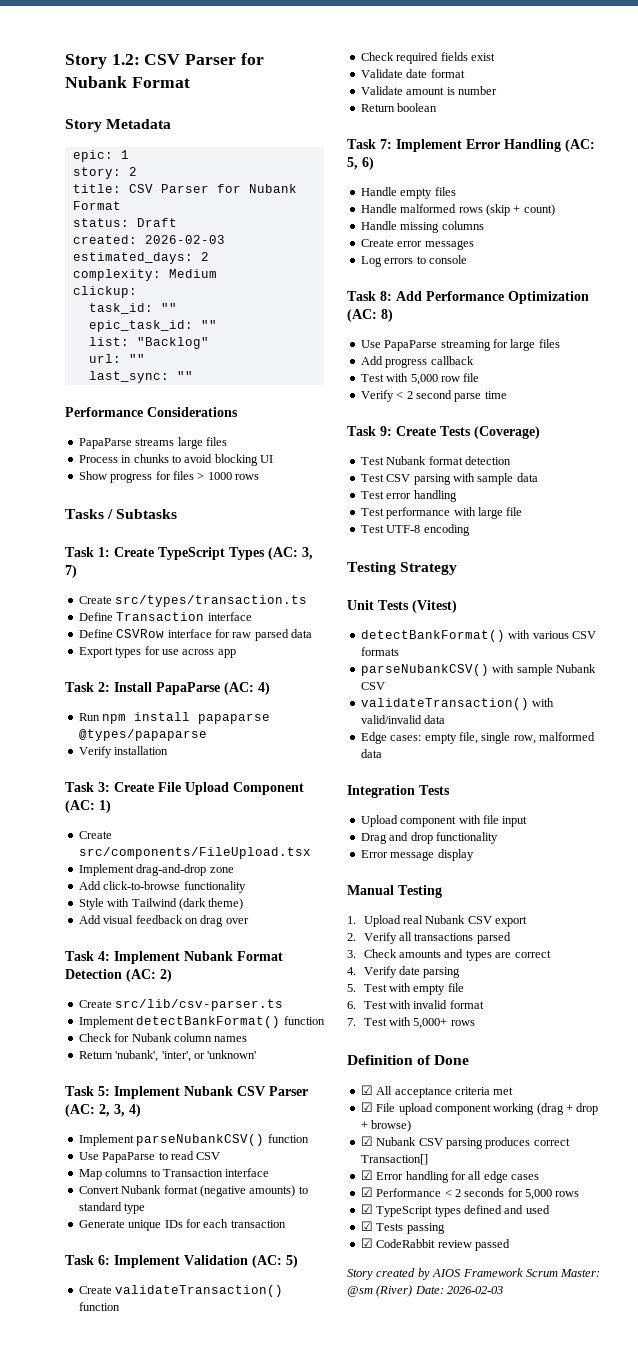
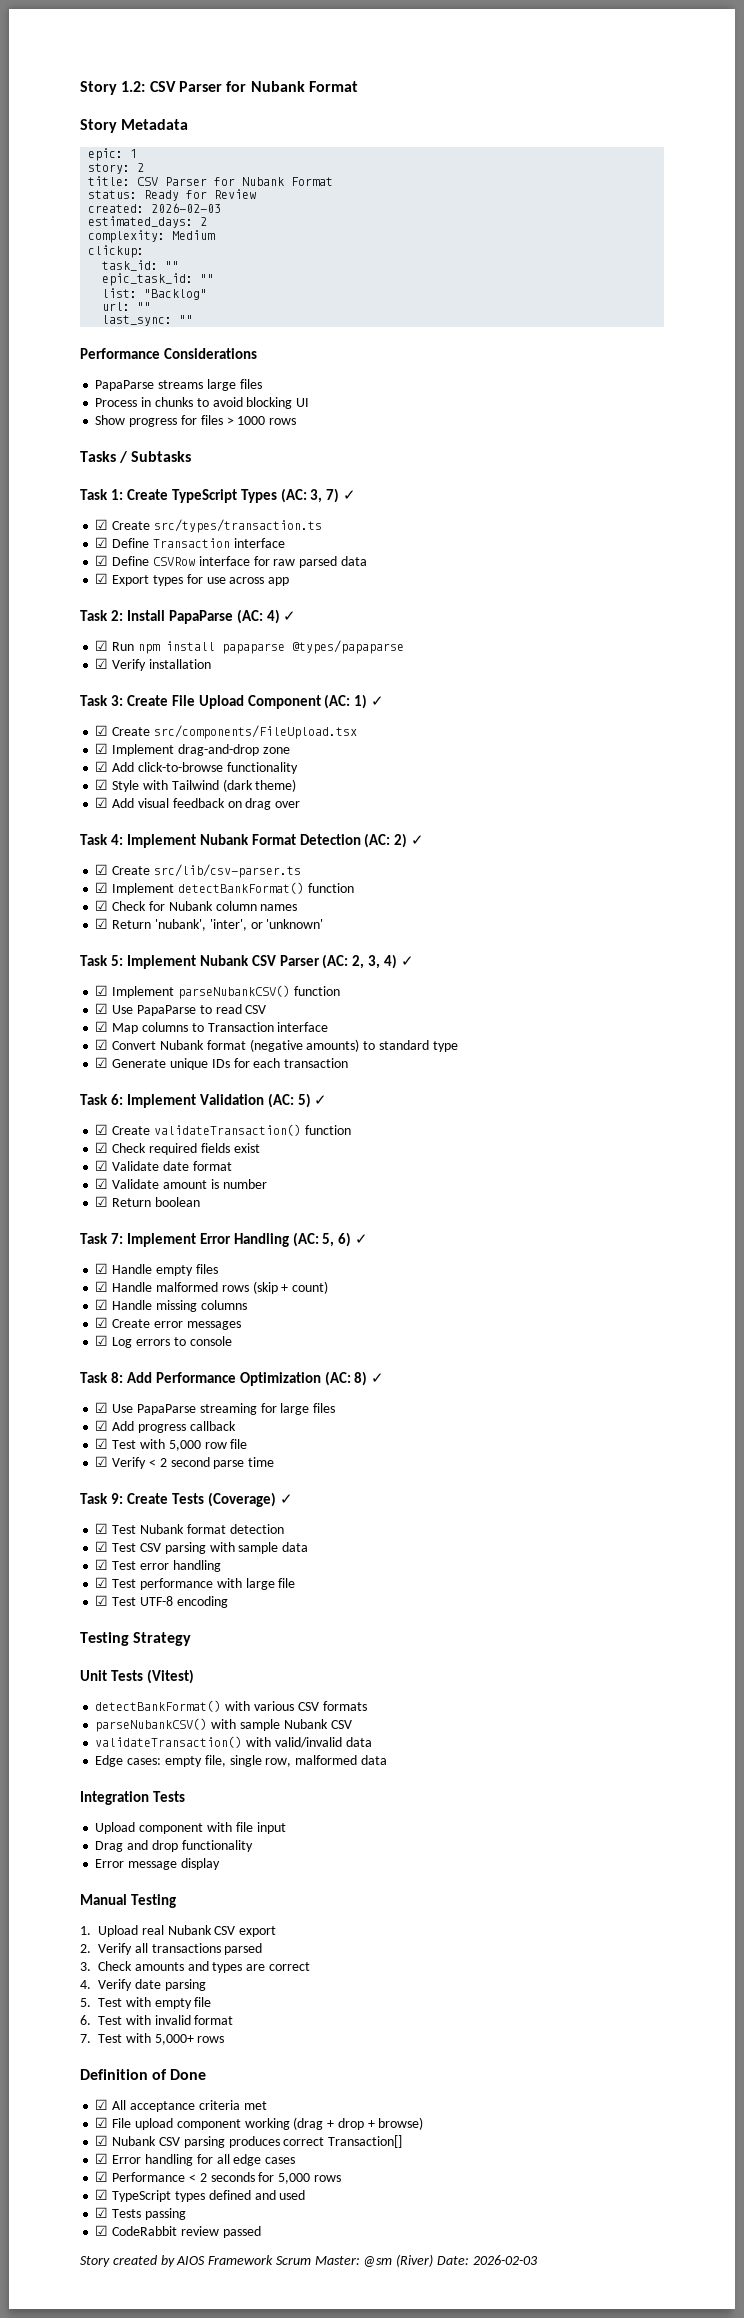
[136,218,177,227] Draft -> [144,189,257,201] Ready for Review
(77, 571) // -> [343,490,357,500] [95,519,109,530] ✓ // ☑
(308, 601) none -> [95,537,109,548] ☑
(252, 616) none -> [95,555,109,566] ☑
(312, 633) none -> [95,573,109,584] ☑
(270, 688) // -> [283,611,297,621] [95,640,109,651] ✓ // ☑
(207, 735) none -> [95,658,109,669] ☑
(111, 806) // -> [371,696,385,706] [95,725,109,736] ✓ // ☑
(311, 853) none -> [95,743,109,754] ☑
(234, 870) none -> [95,761,109,772] ☑
(246, 887) none -> [95,779,109,790] ☑
(244, 904) none -> [95,797,109,808] ☑
(172, 975) // -> [411,835,425,845] [95,864,109,875] ✓ // ☑
(284, 1005) none -> [95,882,109,893] ☑
(325, 1020) none -> [95,900,109,911] ☑
(248, 1039) none -> [95,918,109,929] ☑
(141, 1110) // -> [401,956,415,966] [95,985,109,996] ✓ // ☑
(309, 1138) none -> [95,1003,109,1014] ☑
(221, 1156) none -> [95,1021,109,1032] ☑
(270, 1172) none -> [95,1039,109,1050] ☑
(146, 1208) none -> [95,1057,109,1068] ☑
(298, 1261) // -> [314,1095,328,1105] [95,1124,109,1135] ✓ // ☑
(120, 1306) none -> [95,1142,109,1153] ☑
(495, 57) none -> [95,1160,109,1171] ☑
(465, 73) none -> [95,1178,109,1189] ☑
(497, 90) none -> [95,1196,109,1207] ☑
(374, 163) // -> [355,1234,369,1244] [95,1263,109,1274] ✓ // ☑
(456, 191) none -> [95,1281,109,1292] ☑
(555, 210) none -> [95,1299,109,1310] ☑
(484, 225) none -> [95,1317,109,1328] ☑
(474, 245) none -> [95,1335,109,1346] ☑
(393, 315) // -> [371,1373,385,1383] [95,1402,109,1413] ✓ // ☑
(560, 343) none -> [95,1420,109,1431] ☑
(474, 360) none -> [95,1438,109,1449] ☑
(480, 377) none -> [95,1456,109,1467] ☑
(540, 432) // -> [279,1494,293,1504] [95,1523,109,1534] ✓ // ☑
(511, 460) none -> [95,1541,109,1552] ☑
(538, 477) none -> [95,1559,109,1570] ☑
(457, 496) none -> [95,1577,109,1588] ☑
(523, 511) none -> [95,1595,109,1606] ☑

